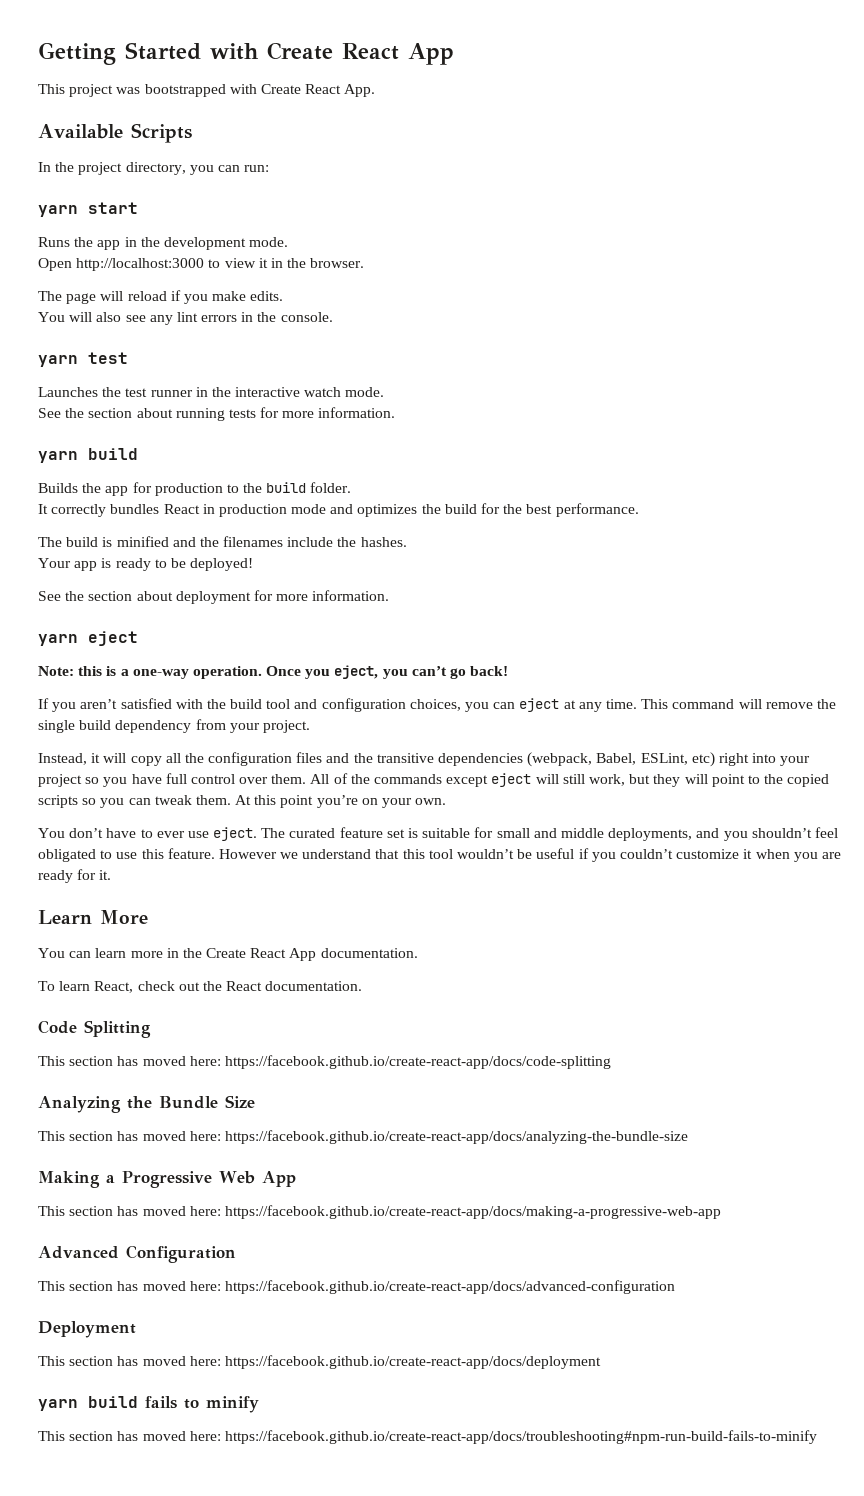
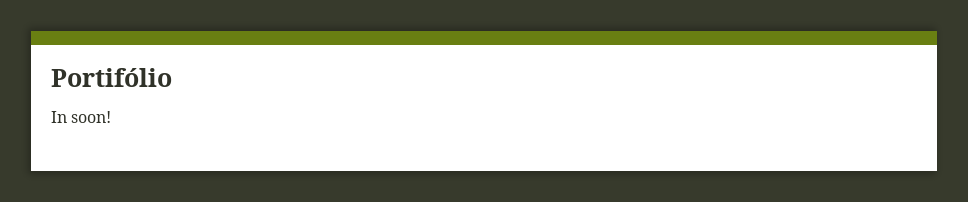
[38,42,454,65] [38,84,376,97] [38,123,192,143] [38,162,270,175] [38,202,138,217] [38,237,289,250] [38,258,365,271] [38,290,284,304] [38,312,333,325] [38,352,128,367] [38,387,385,397] [38,407,396,421] [38,448,138,463] [38,482,352,496] [38,503,639,517] [38,536,407,547] [38,558,254,571] [38,590,390,604] [38,631,138,646] [38,665,509,679] [38,698,836,712] [38,719,310,733] [38,752,811,767] [38,773,830,787] [38,795,447,808] [38,827,838,841] [38,848,841,862] [38,869,112,883] [38,910,148,924] [38,948,418,961] [38,981,363,993] [38,1020,151,1038] [38,1055,611,1069] [38,1095,255,1113] [38,1130,688,1144] [38,1171,296,1188] [38,1205,721,1219] [38,1245,236,1263] [38,1280,675,1294] [38,1321,136,1338] [38,1355,601,1369] [38,1396,259,1413] [38,1430,817,1444] Getting Started with Create React App // This project was bootstrapped with Create React App. // Available Scripts // In the project directory, you can run: // yarn start // Runs the app in the development mode. // Open http://localhost:3000 to view it in the browser. // The page will reload if you make edits. // You will also see any lint errors in the console. // yarn test // Launches the test runner in the interactive watch mode. // See the section about running tests for more information. // yarn build // Builds the app for production to the build folder. // It correctly bundles React in production mode and optimizes the build for the best performance. // The build is minified and the filenames include the hashes. // Your app is ready to be deployed! // See the section about deployment for more information. // yarn eject // Note: this is a one-way operation. Once you eject, you can’t go back! // If you aren’t satisfied with the build tool and configuration choices, you can eject at any time. This command will remove the single build dependency from your project. // Instead, it will copy all the configuration files and the transitive dependencies (webpack, Babel, ESLint, etc) right into your project so you have full control over them. All of the commands except eject will still work, but they will point to the copied scripts so you can tweak them. At this point you’re on your own. // You don’t have to ever use eject. The curated feature set is suitable for small and middle deployments, and you shouldn’t feel obligated to use this feature. However we understand that this tool wouldn’t be useful if you couldn’t customize it when you are ready for it. // Learn More // You can learn more in the Create React App documentation. // To learn React, check out the React documentation. // Code Splitting // This section has moved here: https://facebook.github.io/create-react-app/docs/code-splitting // Analyzing the Bundle Size // This section has moved here: https://facebook.github.io/create-react-app/docs/analyzing-the-bundle-size // Making a Progressive Web App // This section has moved here: https://facebook.github.io/create-react-app/docs/making-a-progressive-web-app // Advanced Configuration // This section has moved here: https://facebook.github.io/create-react-app/docs/advanced-configuration // Deployment // This section has moved here: https://facebook.github.io/create-react-app/docs/deployment // yarn build fails to minify // This section has moved here: https://facebook.github.io/create-react-app/docs/troubleshooting#npm-run-build-fails-to-minify -> [51,68,172,87] [51,111,112,123] Portifólio // In soon!

